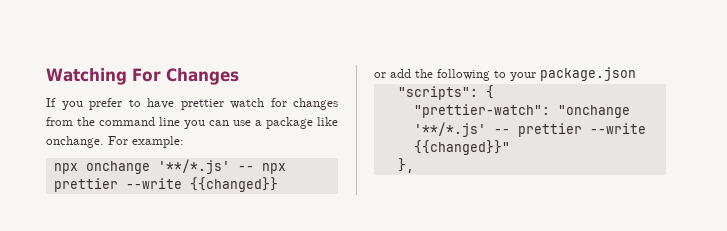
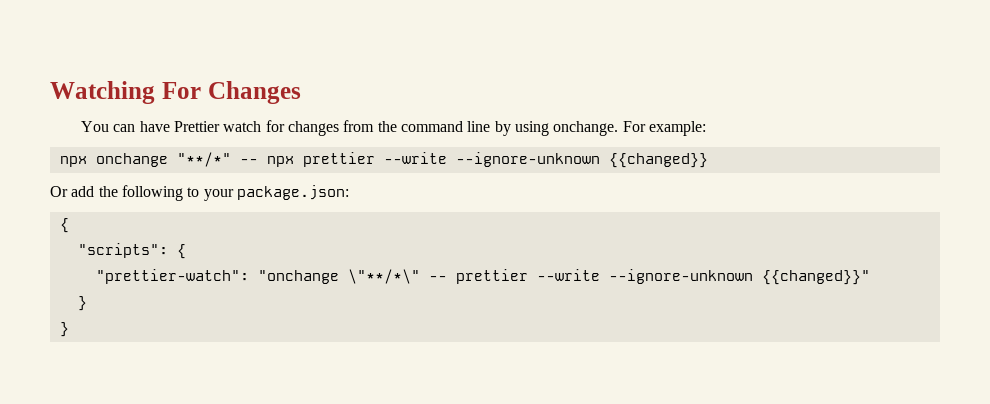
[46,98,224,110] If you prefer to have prettier -> [81,121,221,132] You can have Prettier
[184,117,338,129] you can use a package like -> [494,121,549,136] by using
[157,159,230,174] '**/*.js' -> [176,152,231,167] "**/*"
(182, 183) none -> [455,152,600,167] --ignore-unknown
[374,72,386,78] or -> [50,186,68,197] Or
[540,67,636,81] package.json -> [236,185,349,200] [59,218,69,233] package.json: // {
[413,122,486,137] '**/*.js' -> [347,269,420,284] \"**/*\"
(646, 128) none -> [608,269,753,284] --ignore-unknown
[397,158,414,173] }, -> [77,296,87,311] [59,322,69,337] } // }

